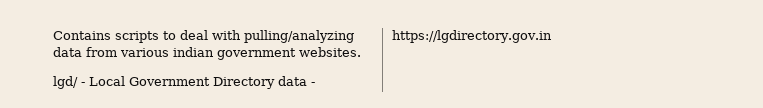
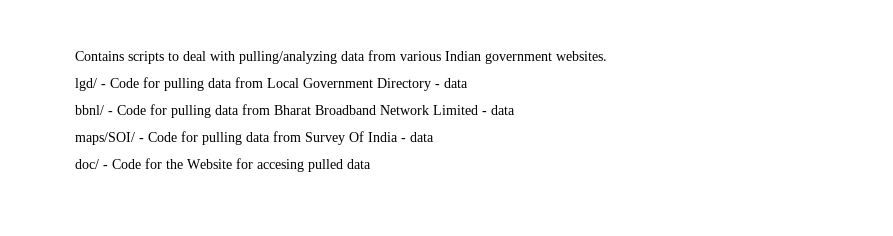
[173,47,214,57] indian -> [445,51,481,61] Indian
(85, 84) none -> [110,77,263,91] Code for pulling data from
[278,76,315,86] [392,30,552,43] data - https://lgdirectory.gov.in -> [435,78,468,88] [75,104,515,118] [75,131,434,145] [75,158,371,172] - data // bbnl/ - Code for pulling data from Bharat Broadband Network Limited - data // maps/SOI/ - Code for pulling data from Survey Of India - data // doc/ - Code for the Website for accesing pulled data

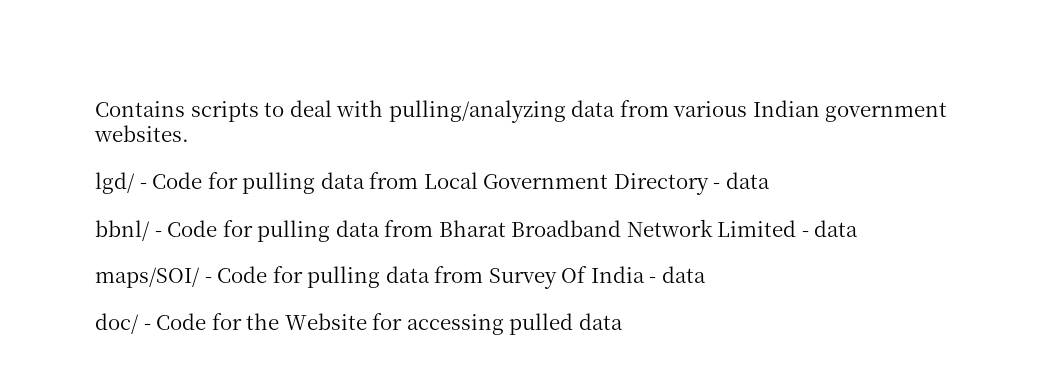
[257,159,304,172] accesing -> [406,314,504,335] accessing

